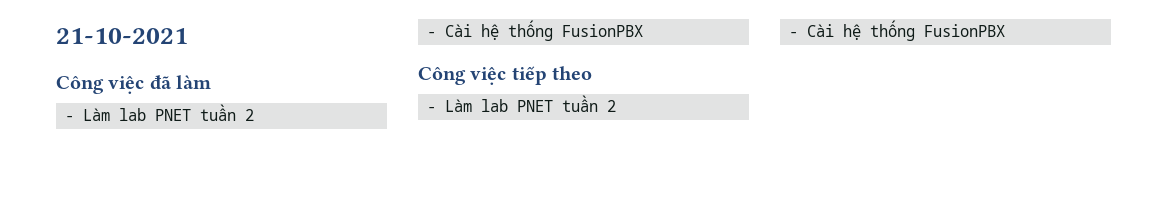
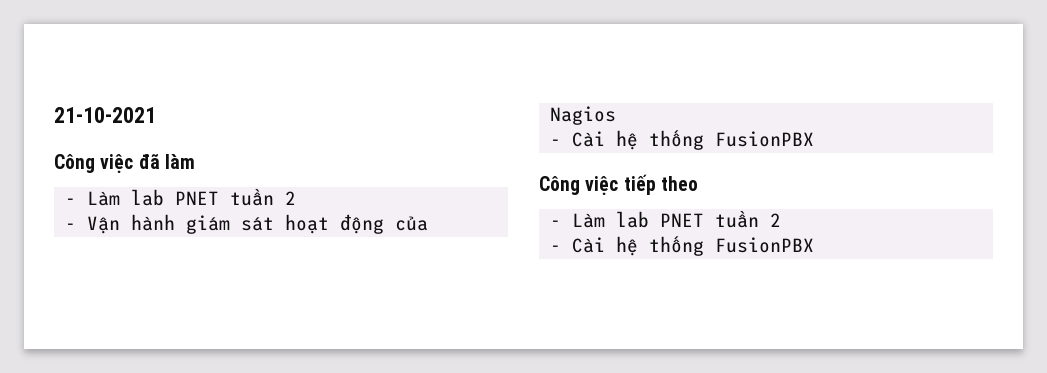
(255, 115) none -> [65,214,429,234] [550,106,617,125] // - Vận hành giám sát hoạt động của Nagios

